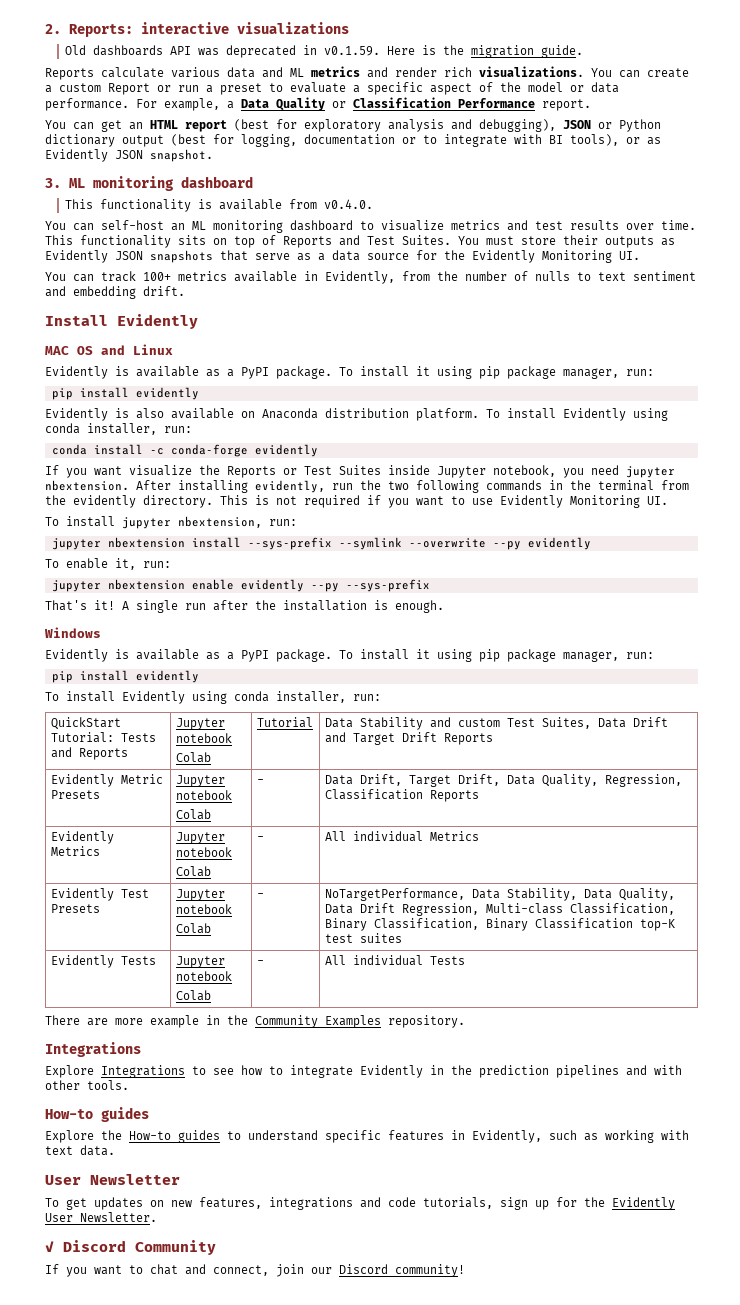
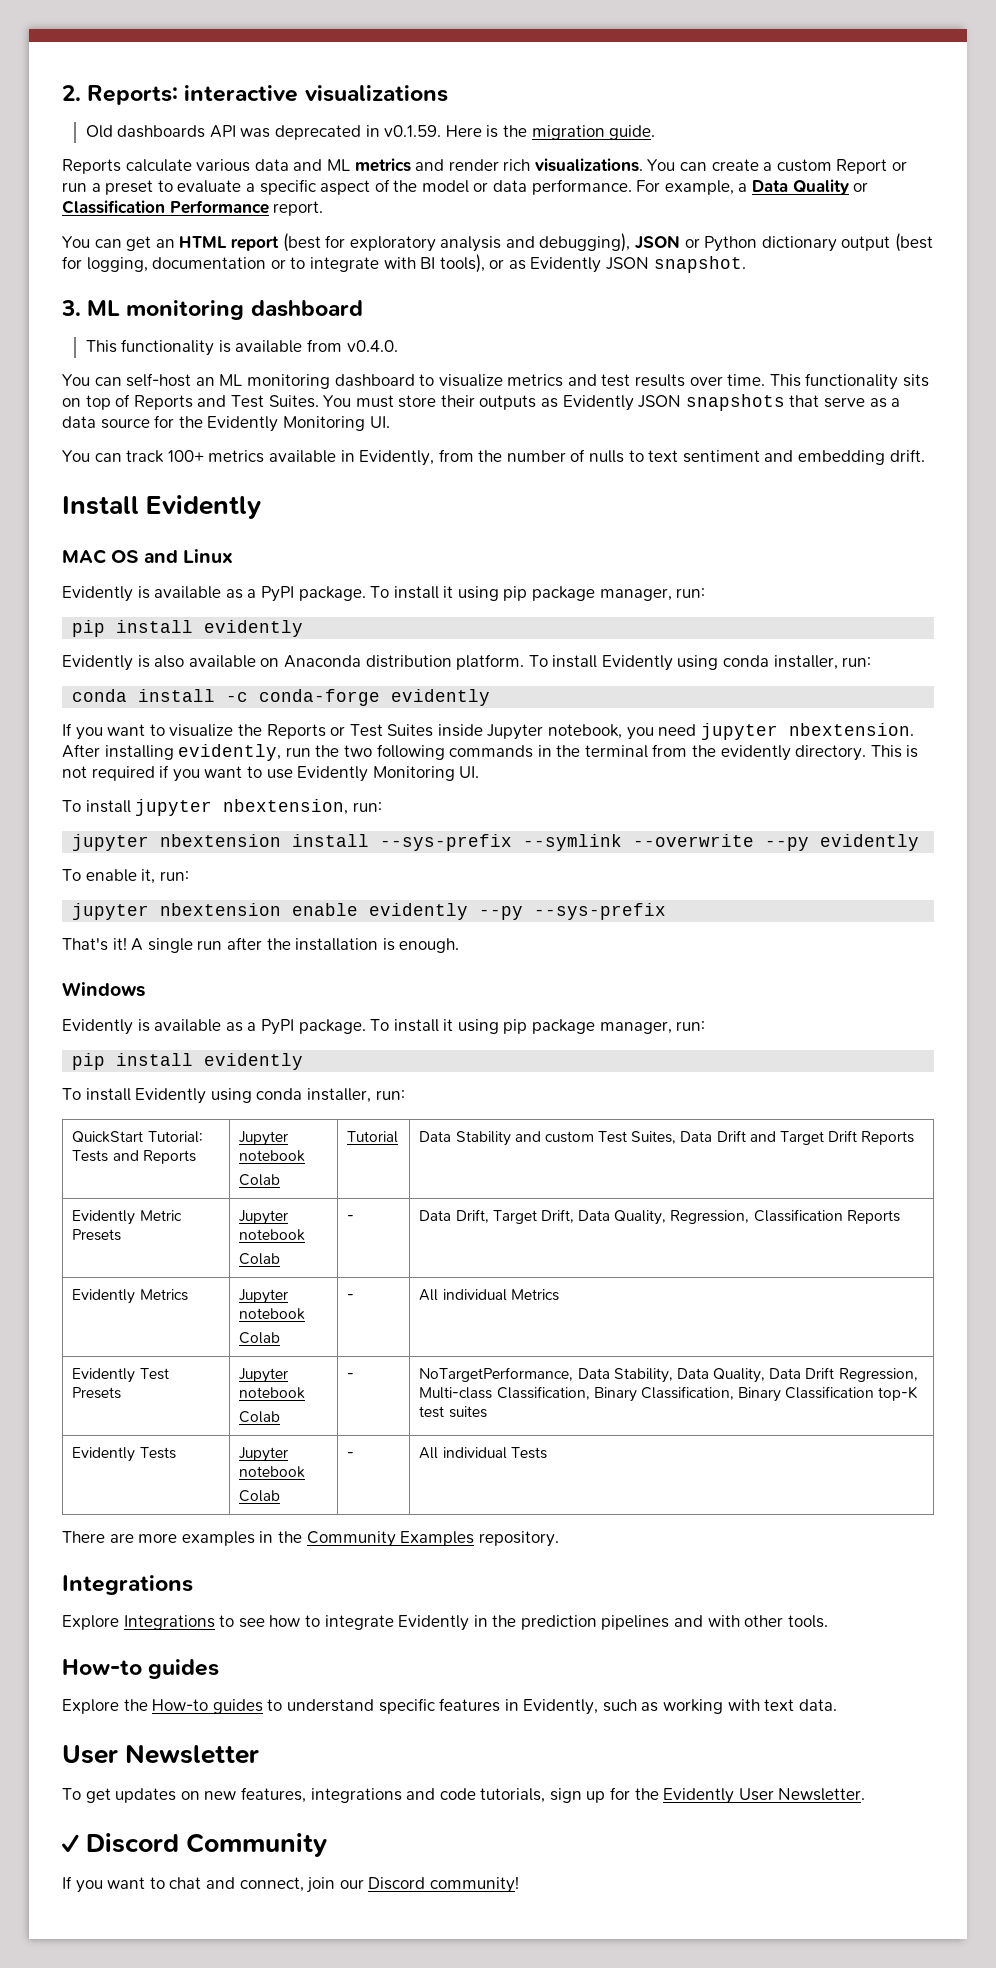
(122, 471) none -> [149,724,165,736] to
[150,1015,199,1028] example -> [181,1531,255,1546] examples

